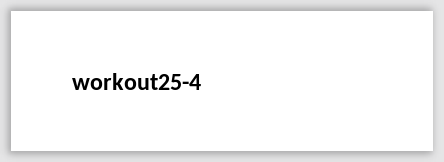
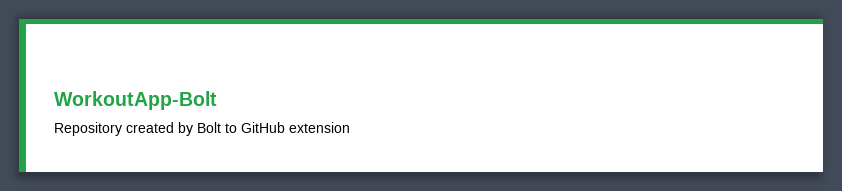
[72,73,201,90] workout25-4 -> [54,91,217,110] [54,122,350,136] WorkoutApp-Bolt // Repository created by Bolt to GitHub extension

